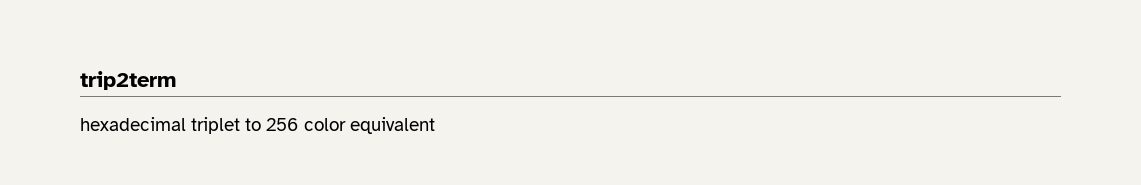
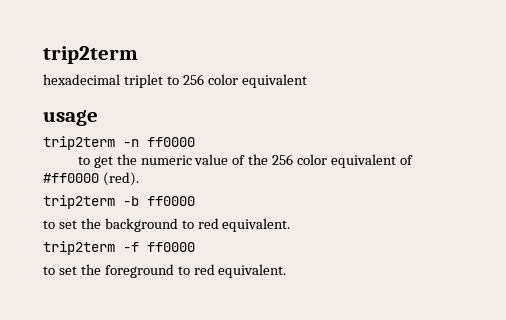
(435, 125) none -> [43,110,98,126] [43,136,195,150] [77,154,413,168] [43,172,139,186] [43,195,195,209] [43,218,291,232] [43,241,195,255] [43,264,287,278] // usage // trip2term -n ff0000 // to get the numeric value of the 256 color equivalent of #ff0000 (red). // trip2term -b ff0000 // to set the background to red equivalent. // trip2term -f ff0000 // to set the foreground to red equivalent.

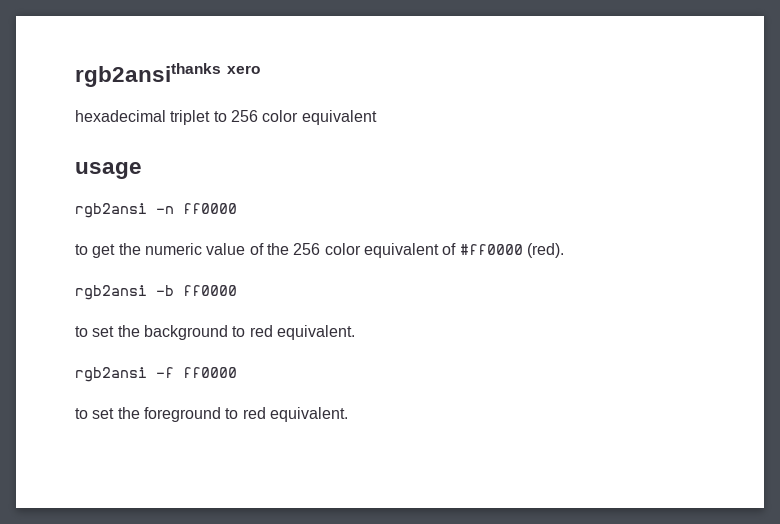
[43,46,138,64] trip2term -> [75,63,261,87] rgb2ansithanks xero
[43,136,115,150] trip2term -> [75,203,147,218] rgb2ansi
[43,195,115,209] trip2term -> [75,285,147,300] rgb2ansi
[43,241,115,255] trip2term -> [75,367,147,382] rgb2ansi

